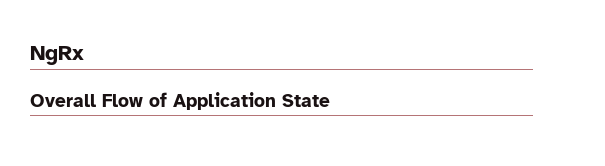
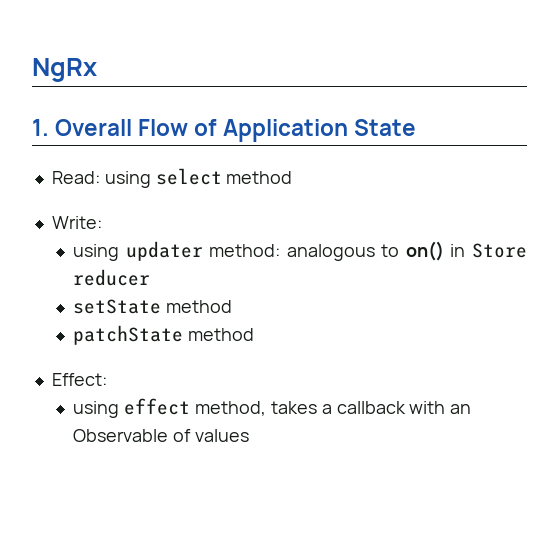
(84, 55) none -> [32,119,49,136] 1.
(330, 100) none -> [51,168,293,188] [51,216,102,229] [73,241,527,261] [73,269,151,286] [73,299,233,314] [73,325,255,345] [51,373,107,386] [73,398,472,418] [73,429,249,442] // Read: using select method // Write: // using updater method: analogous to on() in Store reducer // setState method // patchState method // Effect: // using effect method, takes a callback with an Observable of values

